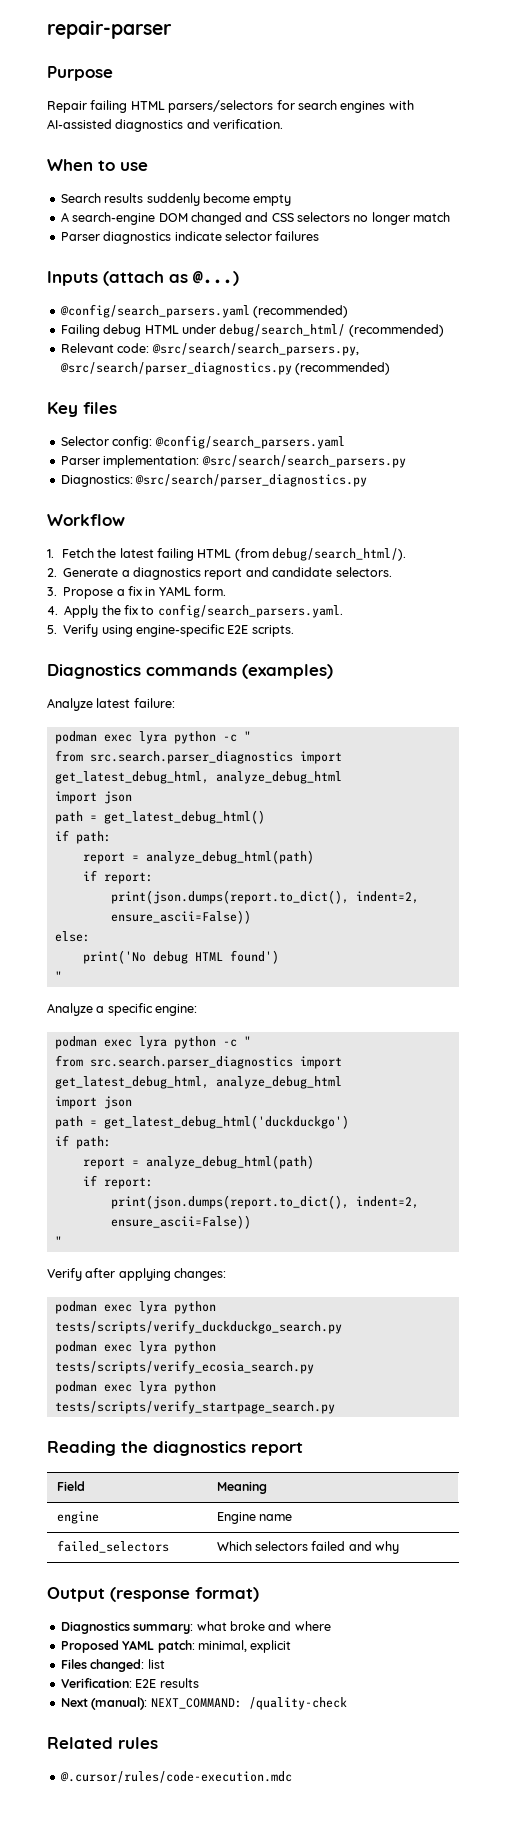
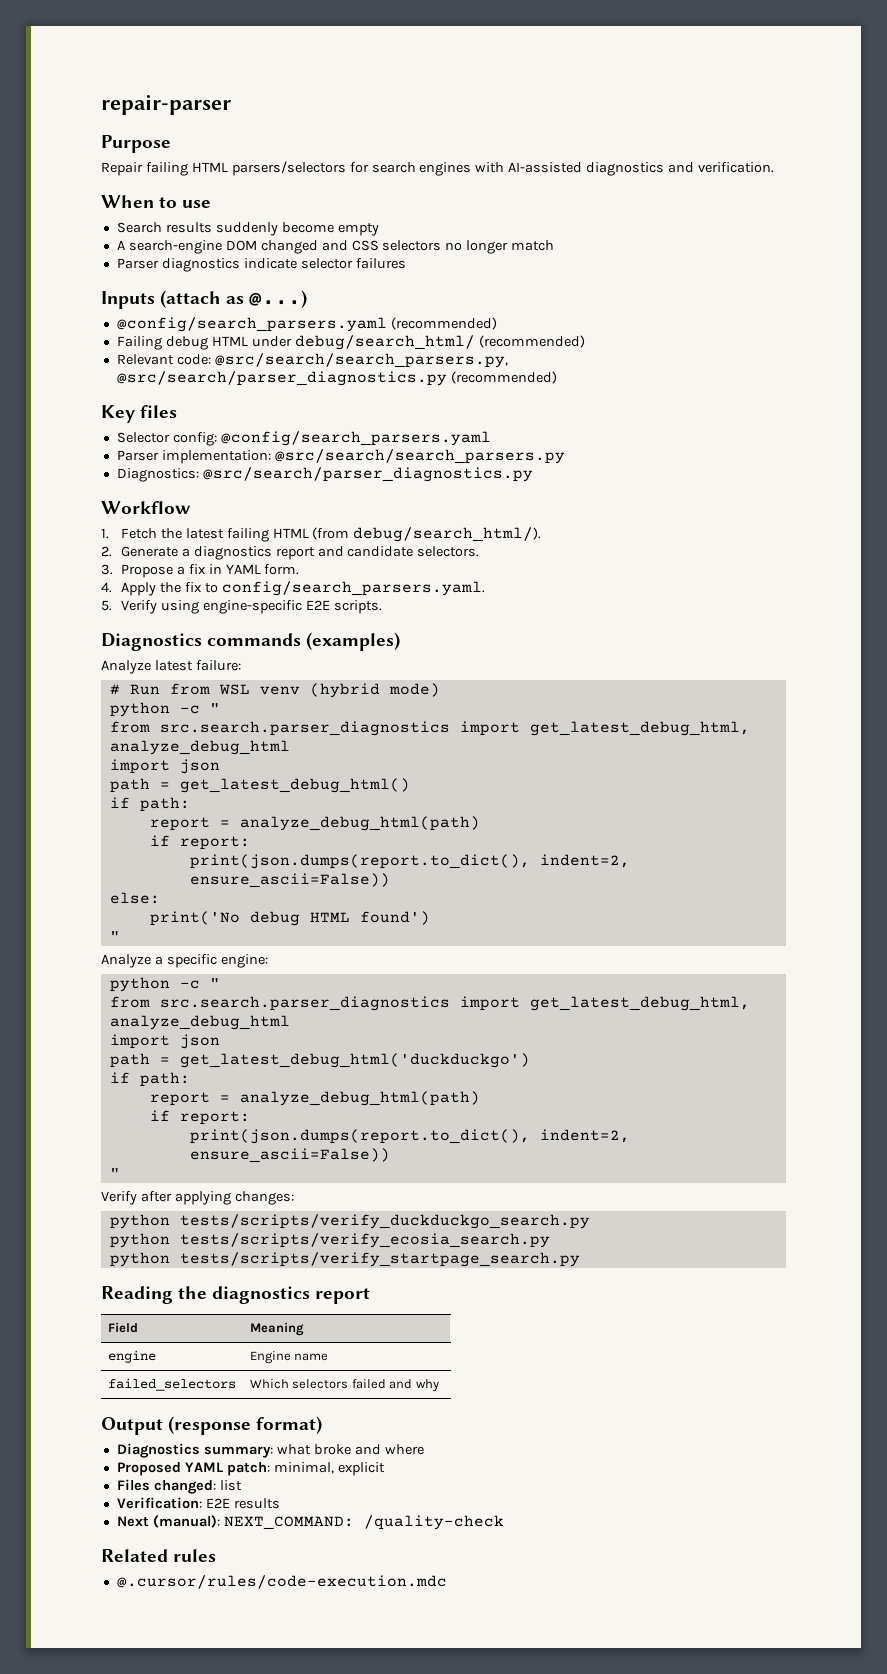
[54,731,167,744] podman exec lyra -> [109,683,440,698] # Run from WSL venv (hybrid mode) //
[54,1036,167,1049] podman exec lyra -> (268, 961) none
[54,1301,167,1314] podman exec lyra -> (294, 1198) none
[54,1341,167,1354] podman exec lyra -> (590, 1221) none
[54,1381,167,1394] podman exec lyra -> (550, 1240) none

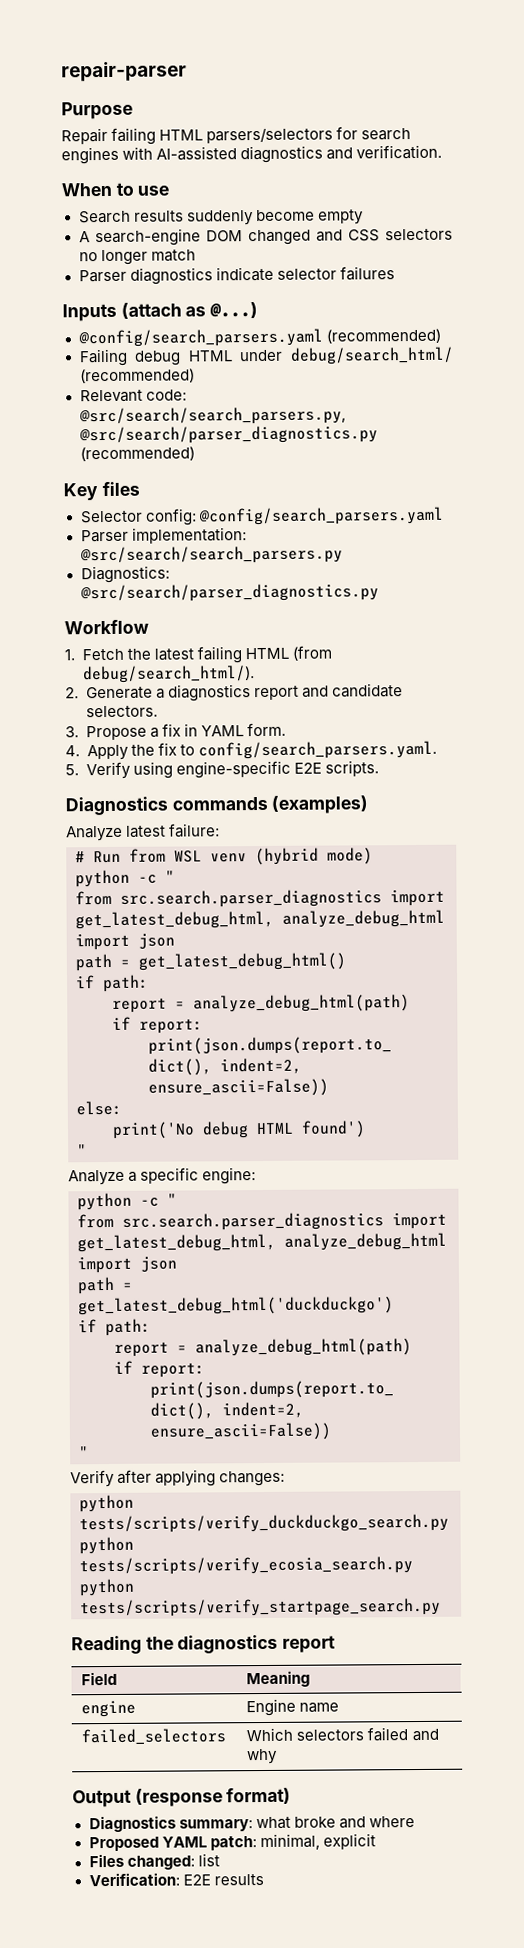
[116,1515,504,1530] [101,1549,217,1562] [116,1575,447,1589] // Next (manual): NEXT_COMMAND: /quality-check // Related rules // @.cursor/rules/code-execution.mdc -> (264, 1880) none

